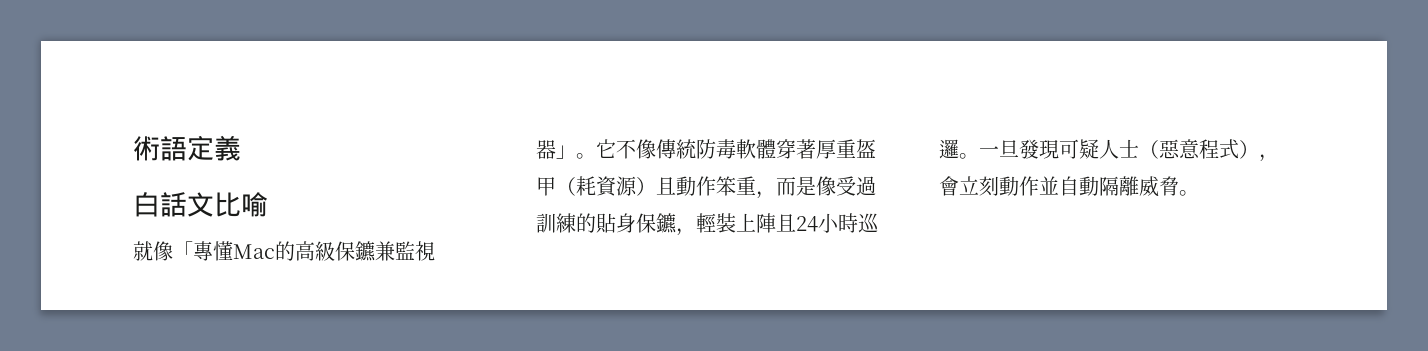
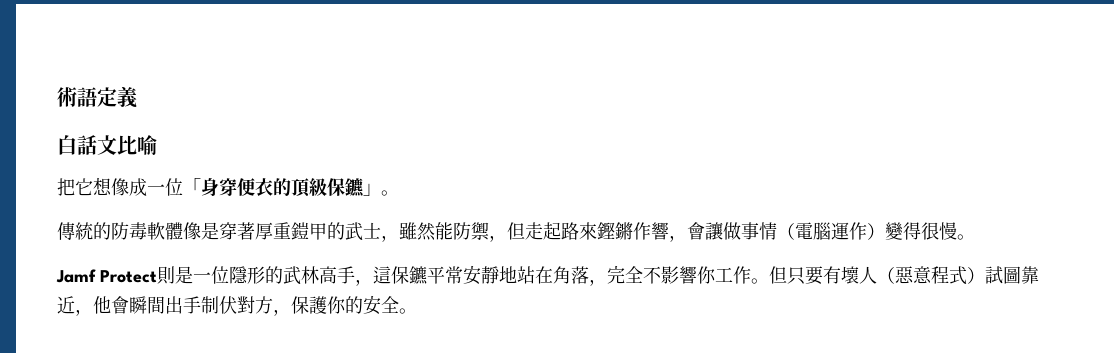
[133,241,435,262] [536,140,556,159] 就像「專懂Mac的高級保鑣兼監視器 -> [57,177,365,197] 把它想像成一位「身穿便衣的頂級保鑣
[596,139,696,159] 它不像傳統 -> [57,222,111,240] // 傳統的
(776, 149) none -> [183,222,219,240] 像是
[856,139,876,158] [536,176,876,199] [536,213,879,236] [939,139,1279,162] [939,176,1179,197] 盔甲（耗資源）且動作笨重，而是像受過訓練的貼身保鑣，輕裝上陣且24小時巡邏。一旦發現可疑人士（惡意程式），會立刻動作並自動隔離威脅 -> [291,222,975,242] [56,265,1039,286] [57,295,399,316] 鎧甲的武士，雖然能防禦，但走起路來鏗鏘作響，會讓做事情（電腦運作）變得很慢。 // Jamf Protect則是一位隱形的武林高手，這保鑣平常安靜地站在角落，完全不影響你工作。但只要有壞人（惡意程式）試圖靠近，他會瞬間出手制伏對方，保護你的安全

